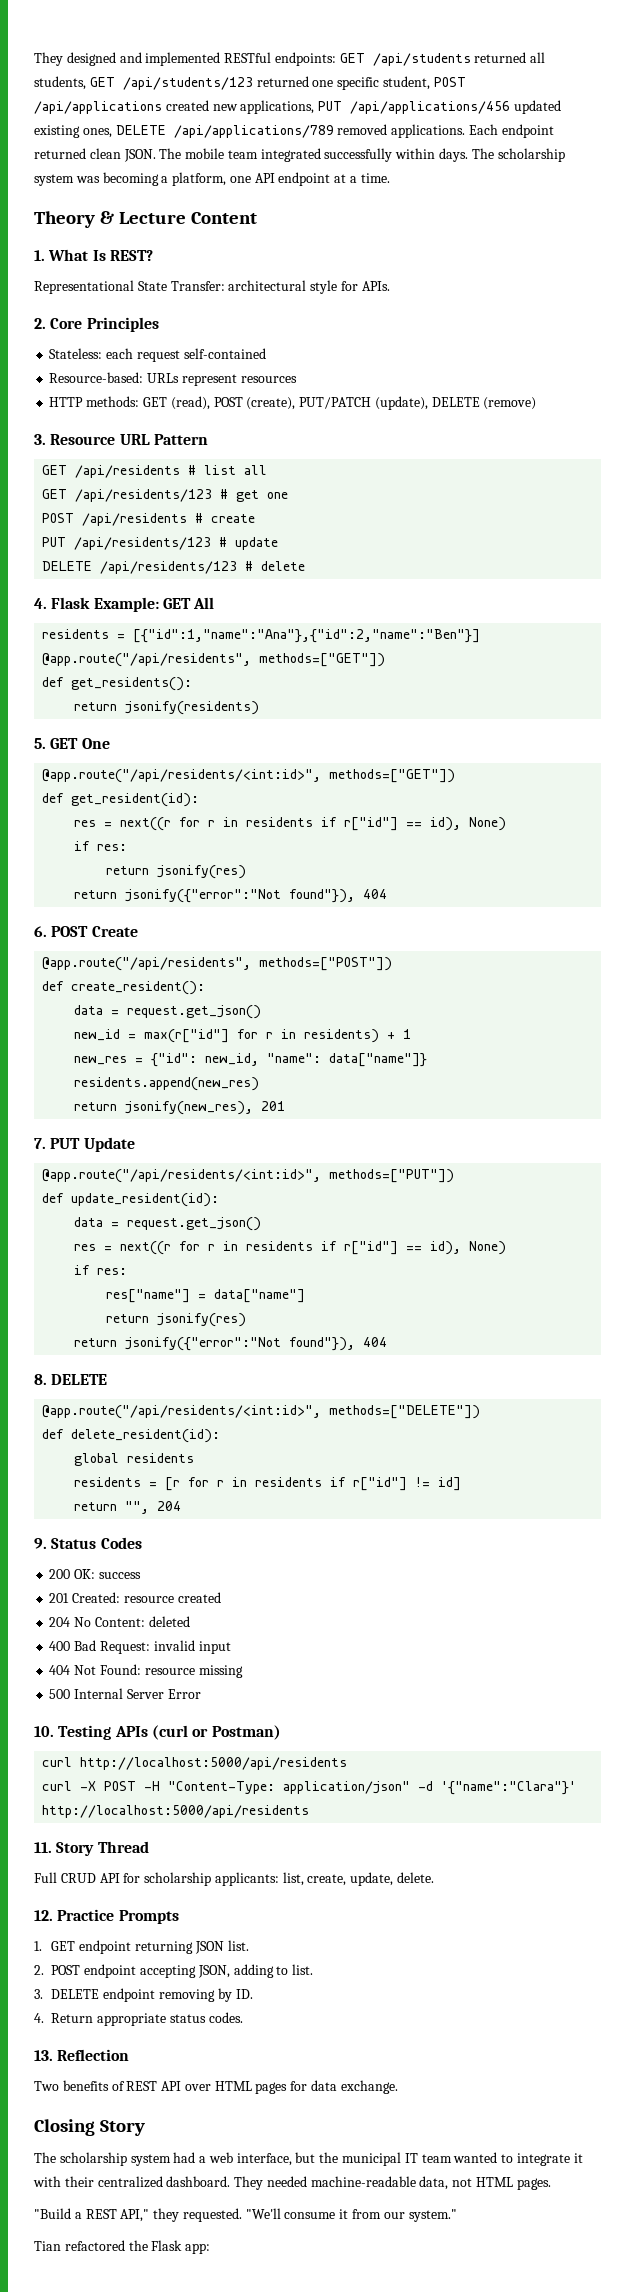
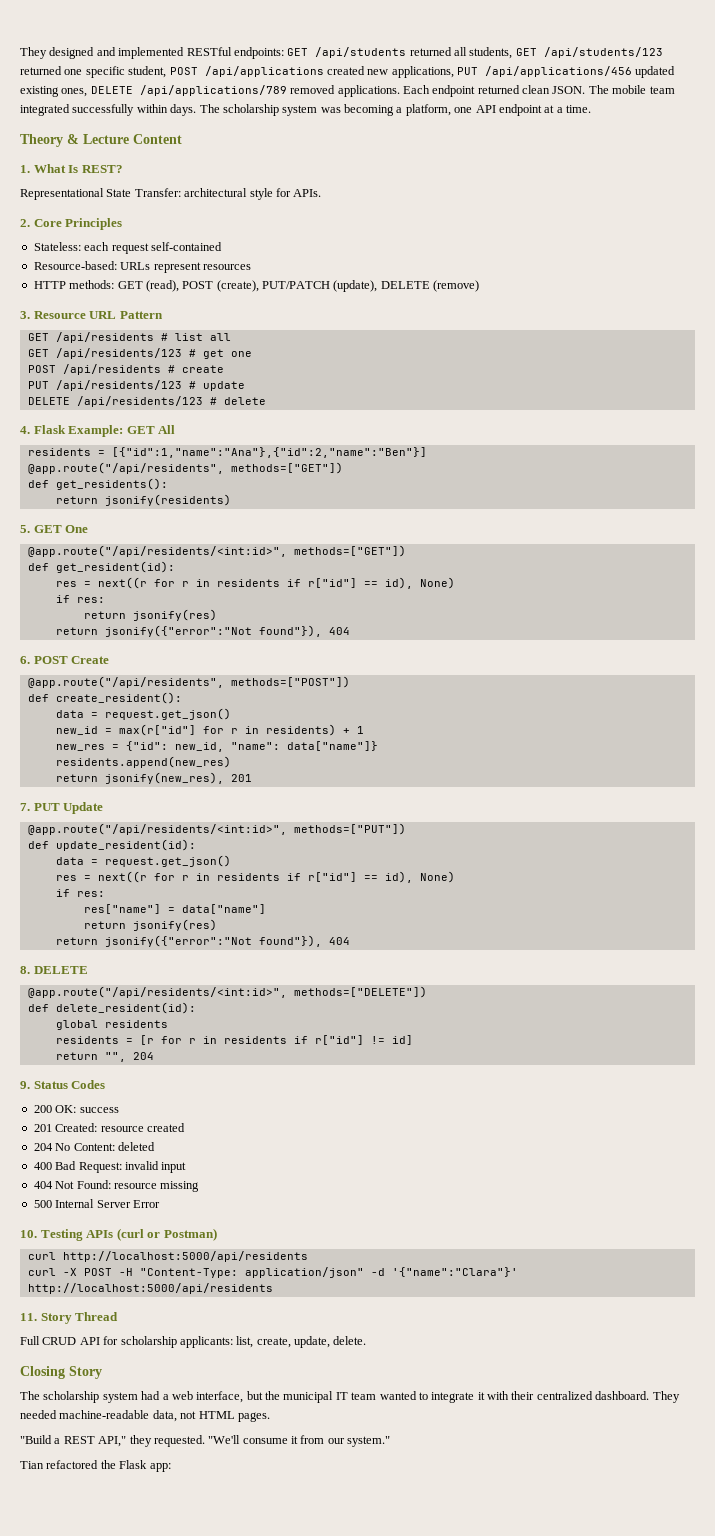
[34,1909,179,1924] [34,1940,249,1954] [34,1964,314,1978] [34,1988,253,2002] [34,2012,243,2026] [34,2049,130,2061] [34,2080,398,2094] // 12. Practice Prompts // 1. GET endpoint returning JSON list. // 2. POST endpoint accepting JSON, adding to list. // 3. DELETE endpoint removing by ID. // 4. Return appropriate status codes. // 13. Reflection // Two benefits of REST API over HTML pages for data exchange. -> (367, 1340) none

